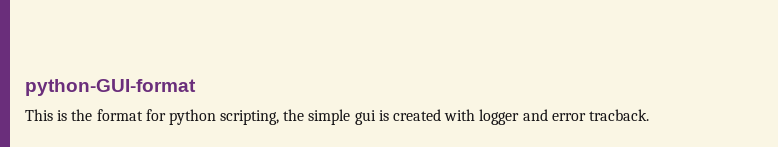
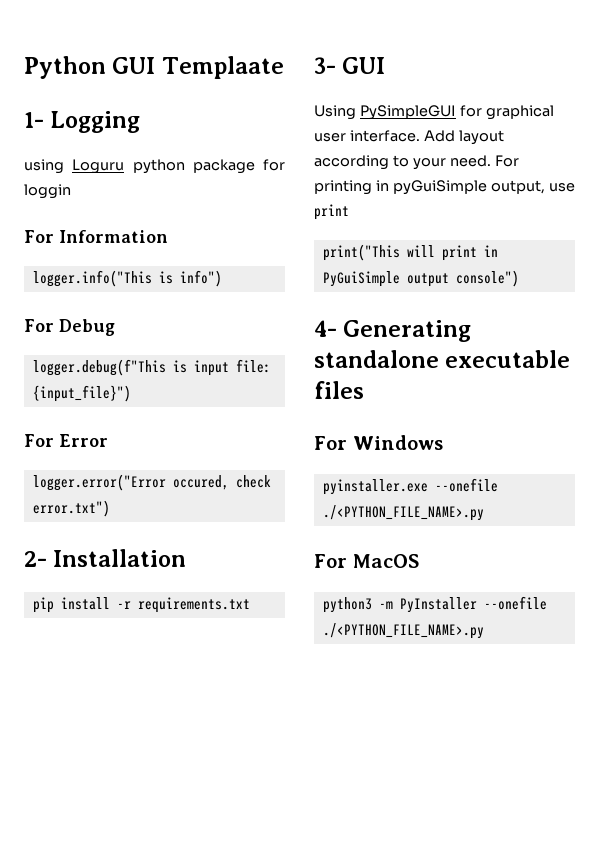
[25,79,196,96] [25,109,649,125] python-GUI-format // This is the format for python scripting, the simple gui is created with logger and error tracback. -> [24,56,284,79] [24,111,141,133] [24,159,285,174] [24,184,71,199] [24,230,168,243] [32,270,222,287] [24,319,115,336] [32,359,271,376] [32,385,131,402] [24,434,108,447] [32,474,271,491] [32,500,110,517] [24,549,187,567] [32,597,250,613] [314,57,386,74] [314,105,554,120] [314,130,504,145] [314,155,519,170] [314,180,575,195] [314,204,349,220] [322,244,498,261] [322,270,519,287] [314,320,472,342] [314,350,571,368] [314,381,364,399] [314,435,443,450] [322,478,498,495] [322,505,484,521] [314,554,419,568] [322,596,547,613] [322,623,484,639] Python GUI Templaate // 1- Logging // using Loguru python package for loggin // For Information // logger.info("This is info") // For Debug // logger.debug(f"This is input file: {input_file}") // For Error // logger.error("Error occured, check error.txt") // 2- Installation // pip install -r requirements.txt // 3- GUI // Using PySimpleGUI for graphical user interface. Add layout according to your need. For printing in pyGuiSimple output, use print // print("This will print in PyGuiSimple output console") // 4- Generating standalone executable files // For Windows // pyinstaller.exe --onefile ./<PYTHON_FILE_NAME>.py // For MacOS // python3 -m PyInstaller --onefile ./<PYTHON_FILE_NAME>.py

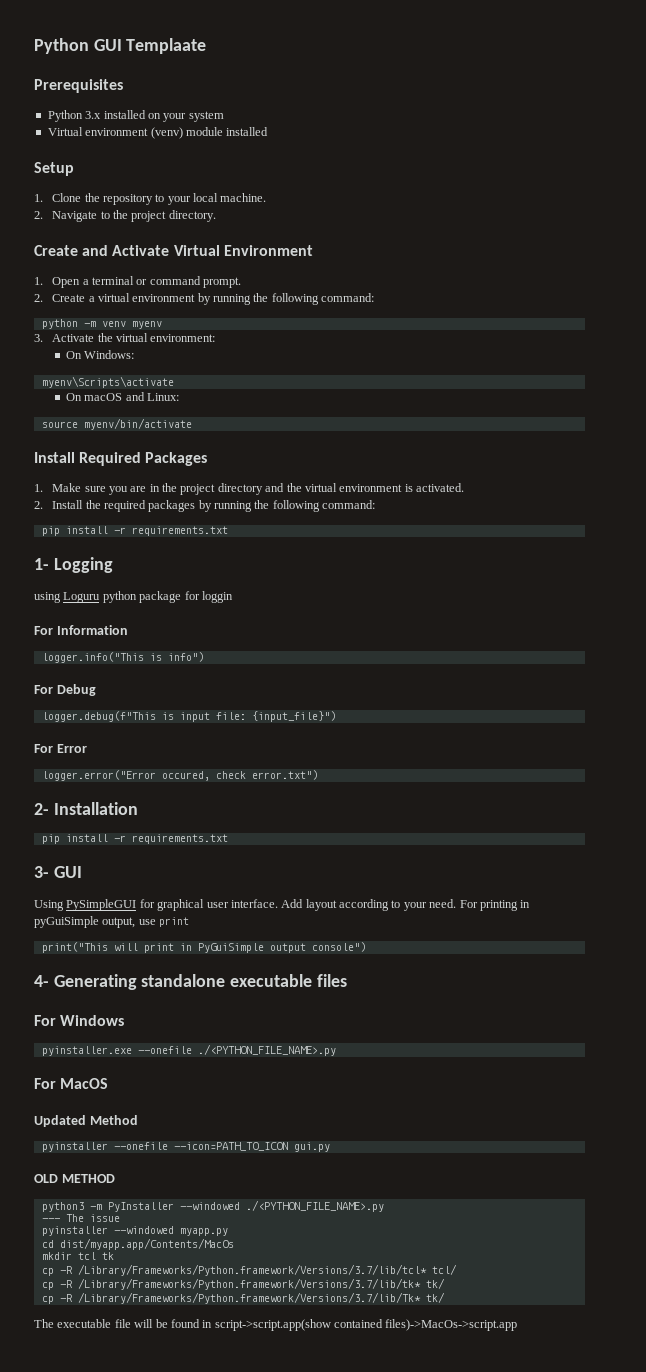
(284, 67) none -> [34,79,123,93] [47,110,224,122] [47,127,269,139] [34,162,74,176] [34,193,267,205] [34,210,216,222] [34,245,313,256] [34,276,242,288] [34,293,375,305] [41,319,162,329] [34,333,216,342] [65,350,135,359] [41,376,174,388] [65,392,180,401] [41,418,192,430] [34,452,208,466] [34,483,465,495] [34,500,376,512] [41,526,228,536] // Prerequisites // Python 3.x installed on your system // Virtual environment (venv) module installed // Setup // 1. Clone the repository to your local machine. // 2. Navigate to the project directory. // Create and Activate Virtual Environment // 1. Open a terminal or command prompt. // 2. Create a virtual environment by running the following command: // python -m venv myenv // 3. Activate the virtual environment: // On Windows: // myenv\Scripts\activate // On macOS and Linux: // source myenv/bin/activate // Install Required Packages // 1. Make sure you are in the project directory and the virtual environment is activated. // 2. Install the required packages by running the following command: // pip install -r requirements.txt
(419, 561) none -> [34,1115,138,1127] [41,1142,330,1152] [34,1174,115,1183] // Updated Method // pyinstaller --onefile --icon=PATH_TO_ICON gui.py // OLD METHOD
[483,596,547,610] [322,623,484,639] --onefile ./<PYTHON_FILE_NAME>.py -> [179,1200,384,1212] [41,1214,120,1222] [41,1226,228,1236] [41,1238,234,1250] [41,1252,114,1260] [41,1264,457,1276] [41,1278,445,1290] [41,1292,445,1304] [34,1319,518,1331] --windowed ./<PYTHON_FILE_NAME>.py // --- The issue // pyinstaller --windowed myapp.py // cd dist/myapp.app/Contents/MacOs // mkdir tcl tk // cp -R /Library/Frameworks/Python.framework/Versions/3.7/lib/tcl* tcl/ // cp -R /Library/Frameworks/Python.framework/Versions/3.7/lib/tk* tk/ // cp -R /Library/Frameworks/Python.framework/Versions/3.7/lib/Tk* tk/ // The executable file will be found in script->script.app(show contained files)->MacOs->script.app

